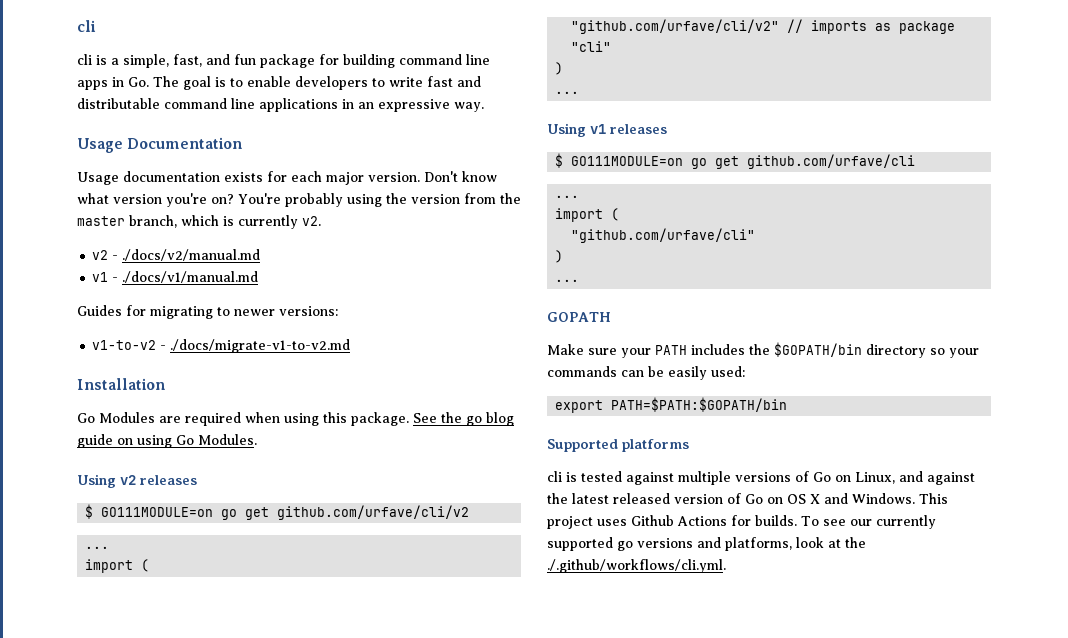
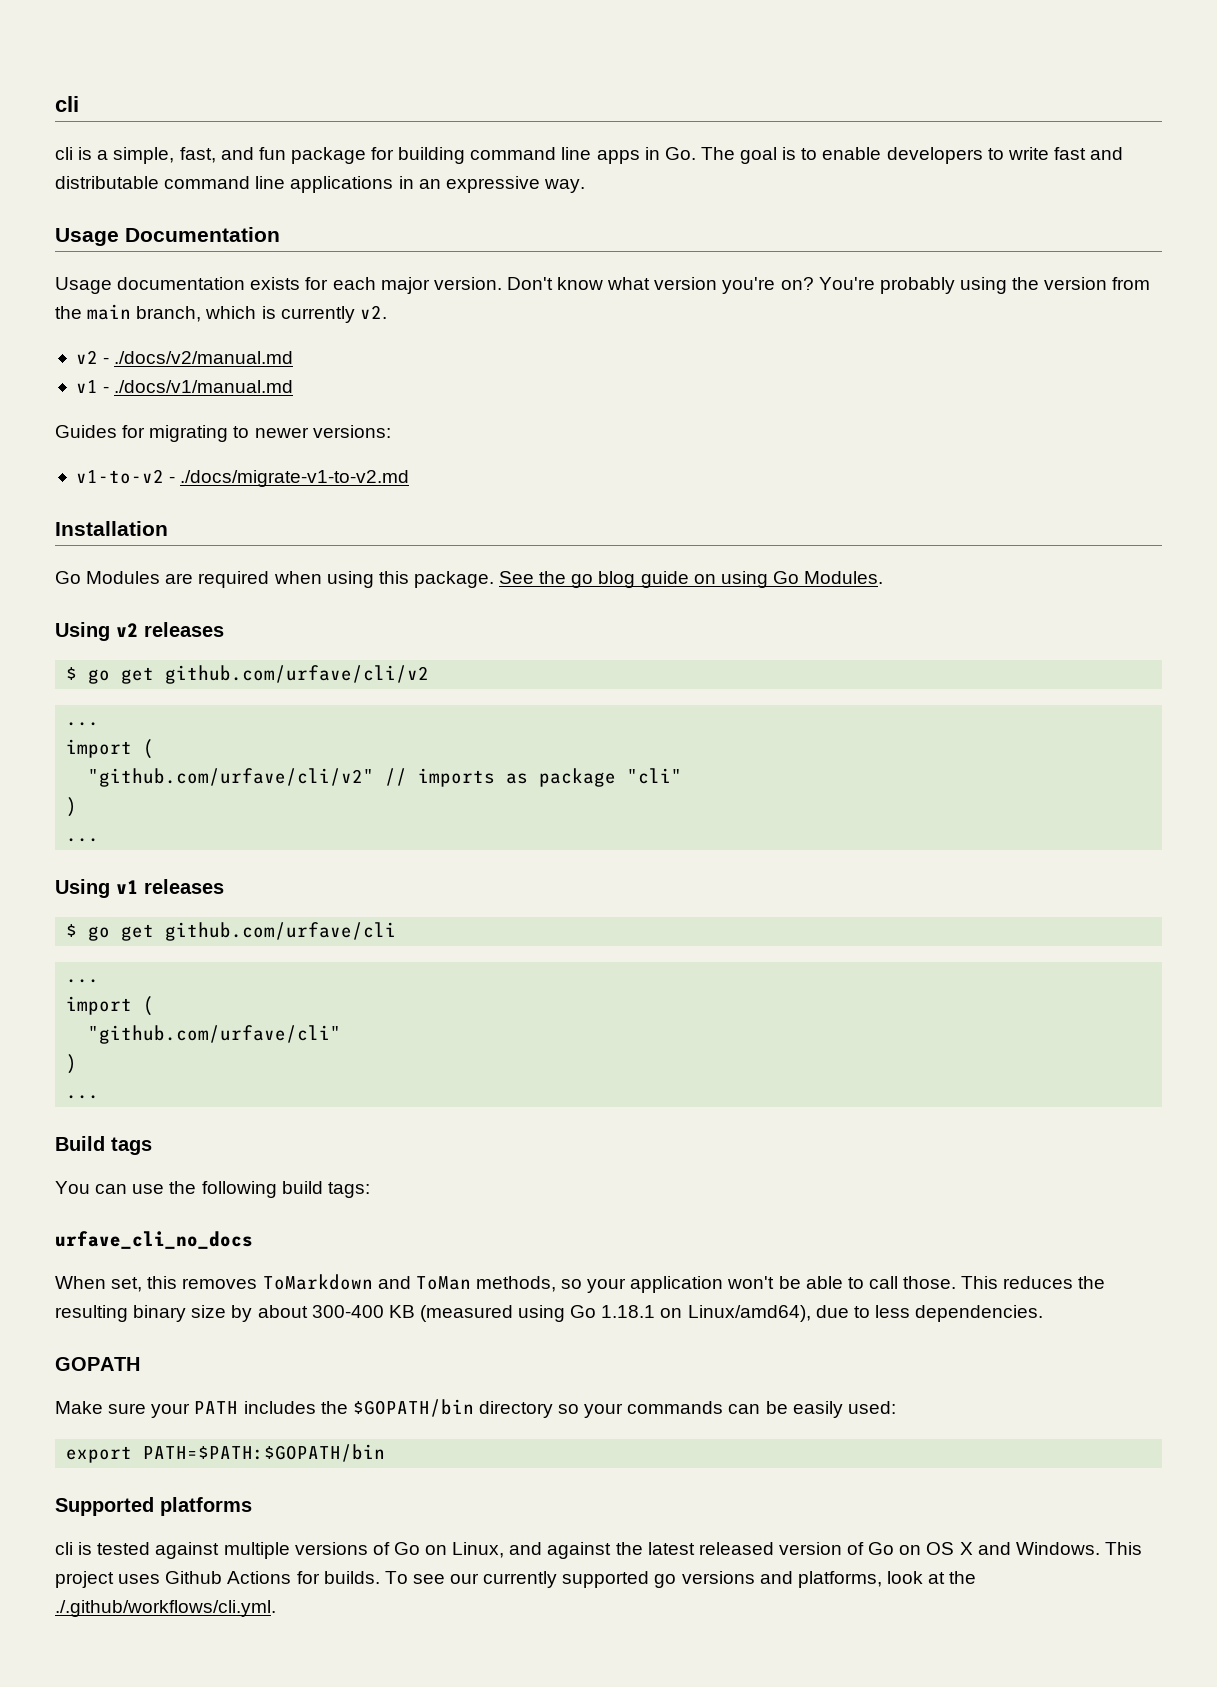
[77,216,125,226] master -> [87,304,132,320] main
[101,507,214,517] GO111MODULE=on -> (78, 673) none
[571,156,684,166] GO111MODULE=on -> (78, 930) none
(580, 280) none -> [55,1136,152,1155] [55,1181,370,1198] [55,1231,253,1249] [55,1274,1106,1293] [55,1305,1044,1322] // Build tags // You can use the following build tags: // urfave_cli_no_docs // When set, this removes ToMarkdown and ToMan methods, so your application won't be able to call those. This reduces the resulting binary size by about 300-400 KB (measured using Go 1.18.1 on Linux/amd64), due to less dependencies.

